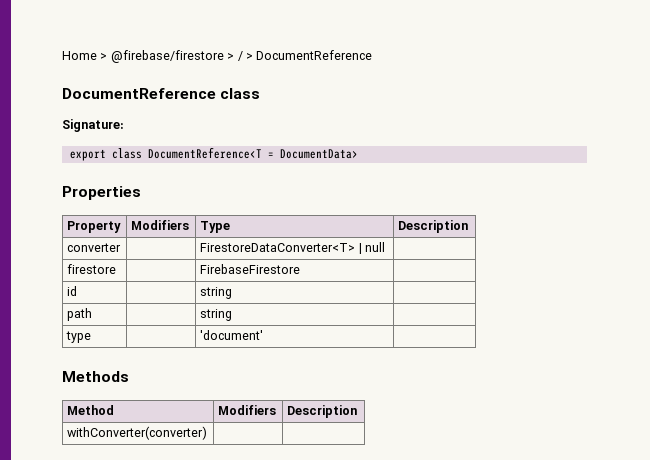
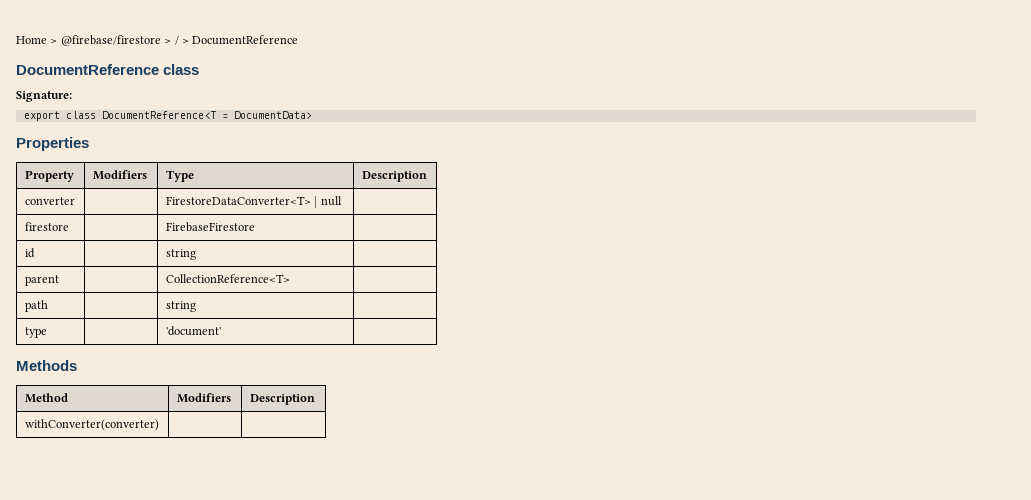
(233, 293) none -> [24,275,59,286] [165,274,290,283] // parent | | CollectionReference<T> |

